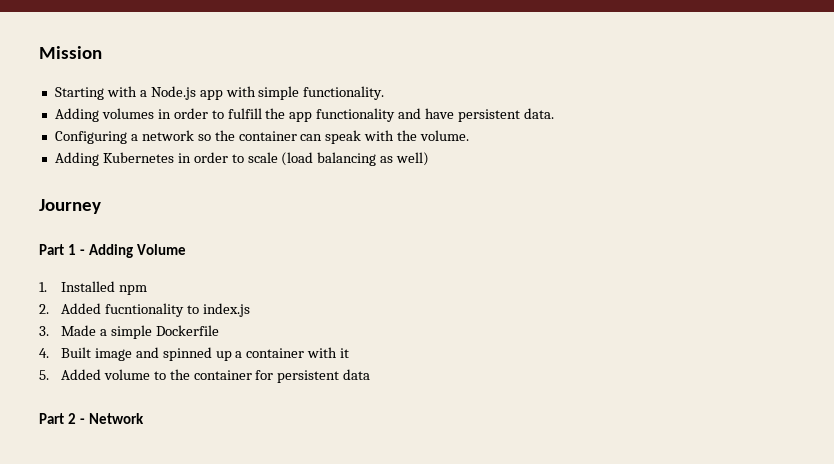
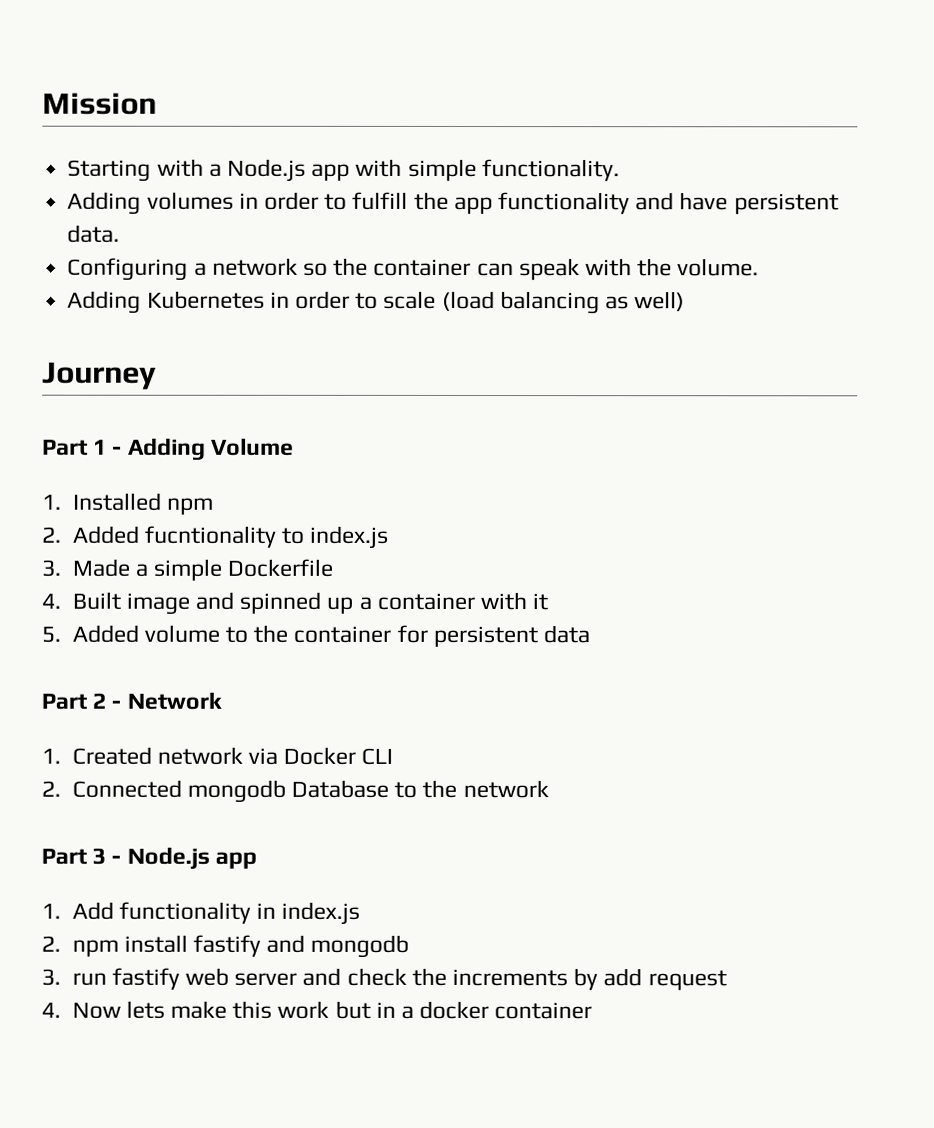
(145, 418) none -> [41,746,394,765] [41,779,549,803] [41,846,257,870] [41,901,361,925] [41,934,410,958] [41,967,727,991] [41,1000,593,1020] // 1. Created network via Docker CLI // 2. Connected mongodb Database to the network // Part 3 - Node.js app // 1. Add functionality in index.js // 2. npm install fastify and mongodb // 3. run fastify web server and check the increments by add request // 4. Now lets make this work but in a docker container

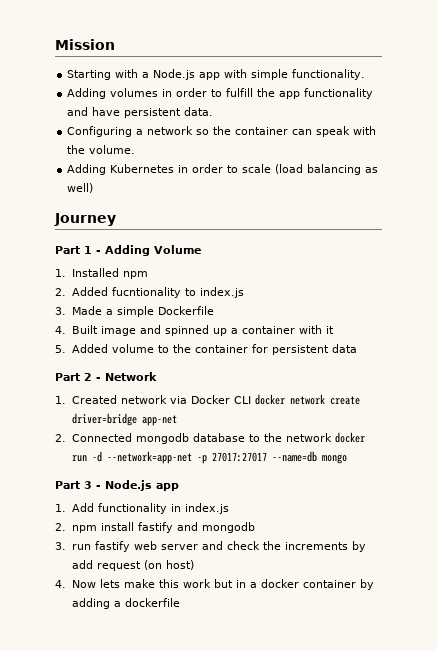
(394, 756) none -> [254,394,360,405] [71,413,177,426] docker network create driver=bridge app-net
[290,779,389,798] Database -> [192,433,245,442] database
(549, 789) none -> [334,432,365,443] [71,451,347,464] docker run -d --network=app-net -p 27017:27017 --name=db mongo
(727, 980) none -> [143,560,194,570] (on host)
(593, 1011) none -> [359,579,374,590] [71,598,180,609] by adding a dockerfile

